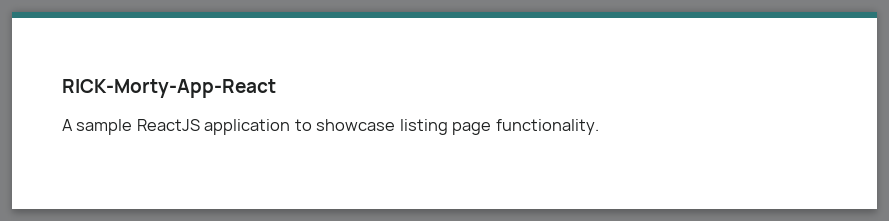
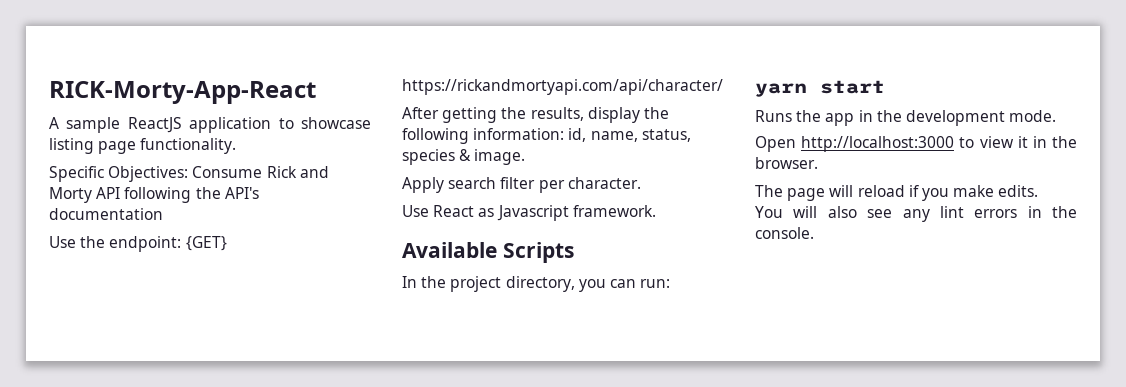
(599, 127) none -> [49,166,329,182] [49,187,259,203] [49,208,163,220] [49,236,227,252] [402,79,723,95] [402,107,669,123] [402,128,691,144] [402,149,526,165] [402,177,641,193] [402,205,656,221] [402,242,574,263] [402,276,671,292] [755,80,885,97] [755,110,1057,126] [755,136,1077,152] [755,157,818,169] [755,185,1039,201] [755,206,1077,222] [755,227,814,239] // Specific Objectives: Consume Rick and Morty API following the API's documentation // Use the endpoint: {GET} https://rickandmortyapi.com/api/character/ // After getting the results, display the following information: id, name, status, species & image. // Apply search filter per character. // Use React as Javascript framework. // Available Scripts // In the project directory, you can run: // yarn start // Runs the app in the development mode. // Open http://localhost:3000 to view it in the browser. // The page will reload if you make edits. // You will also see any lint errors in the console.

